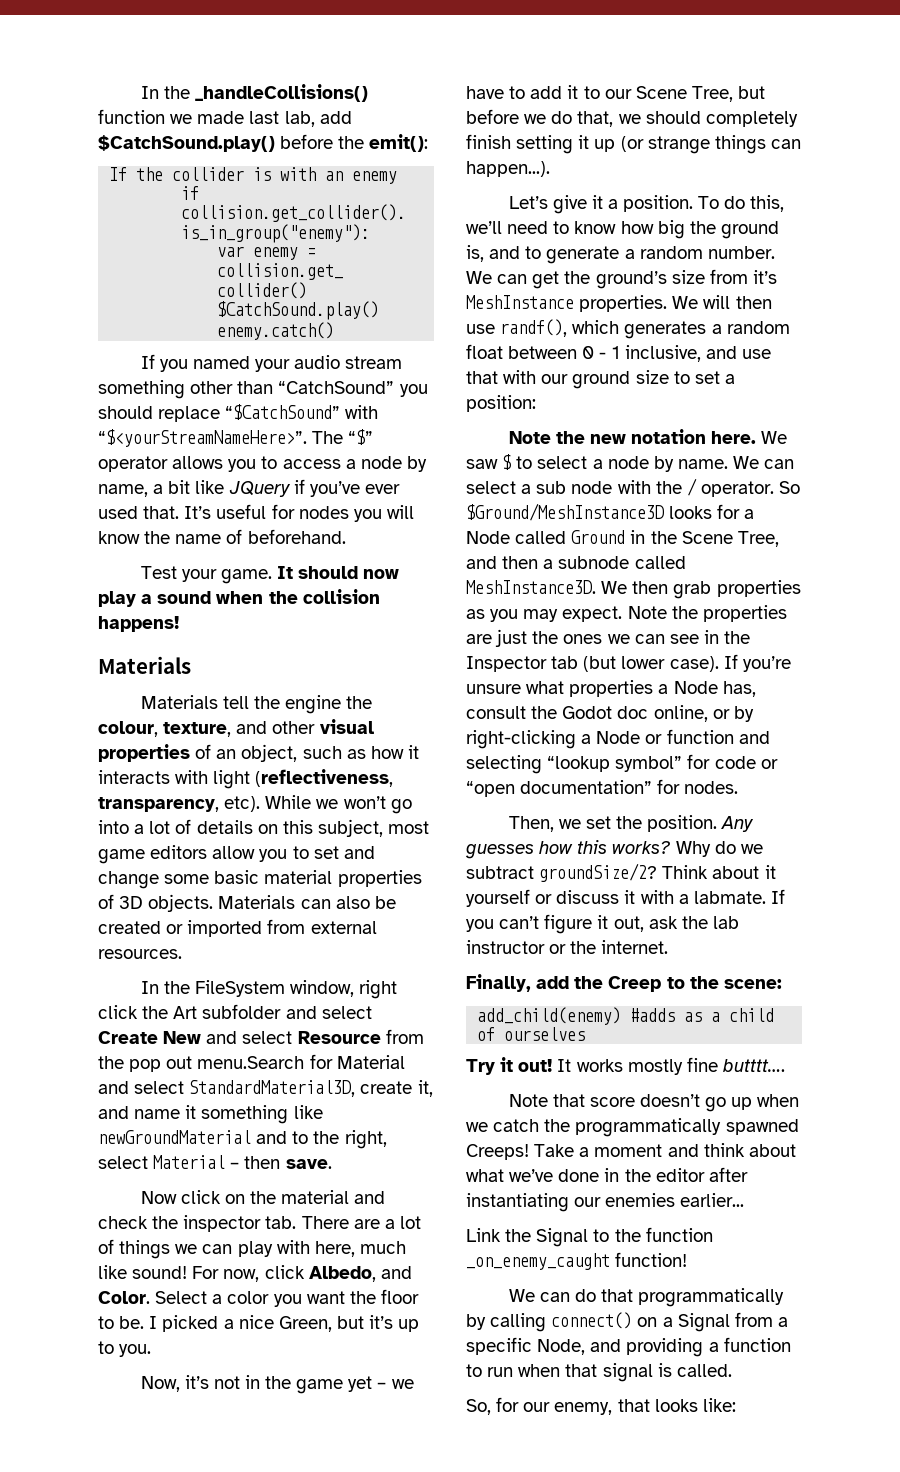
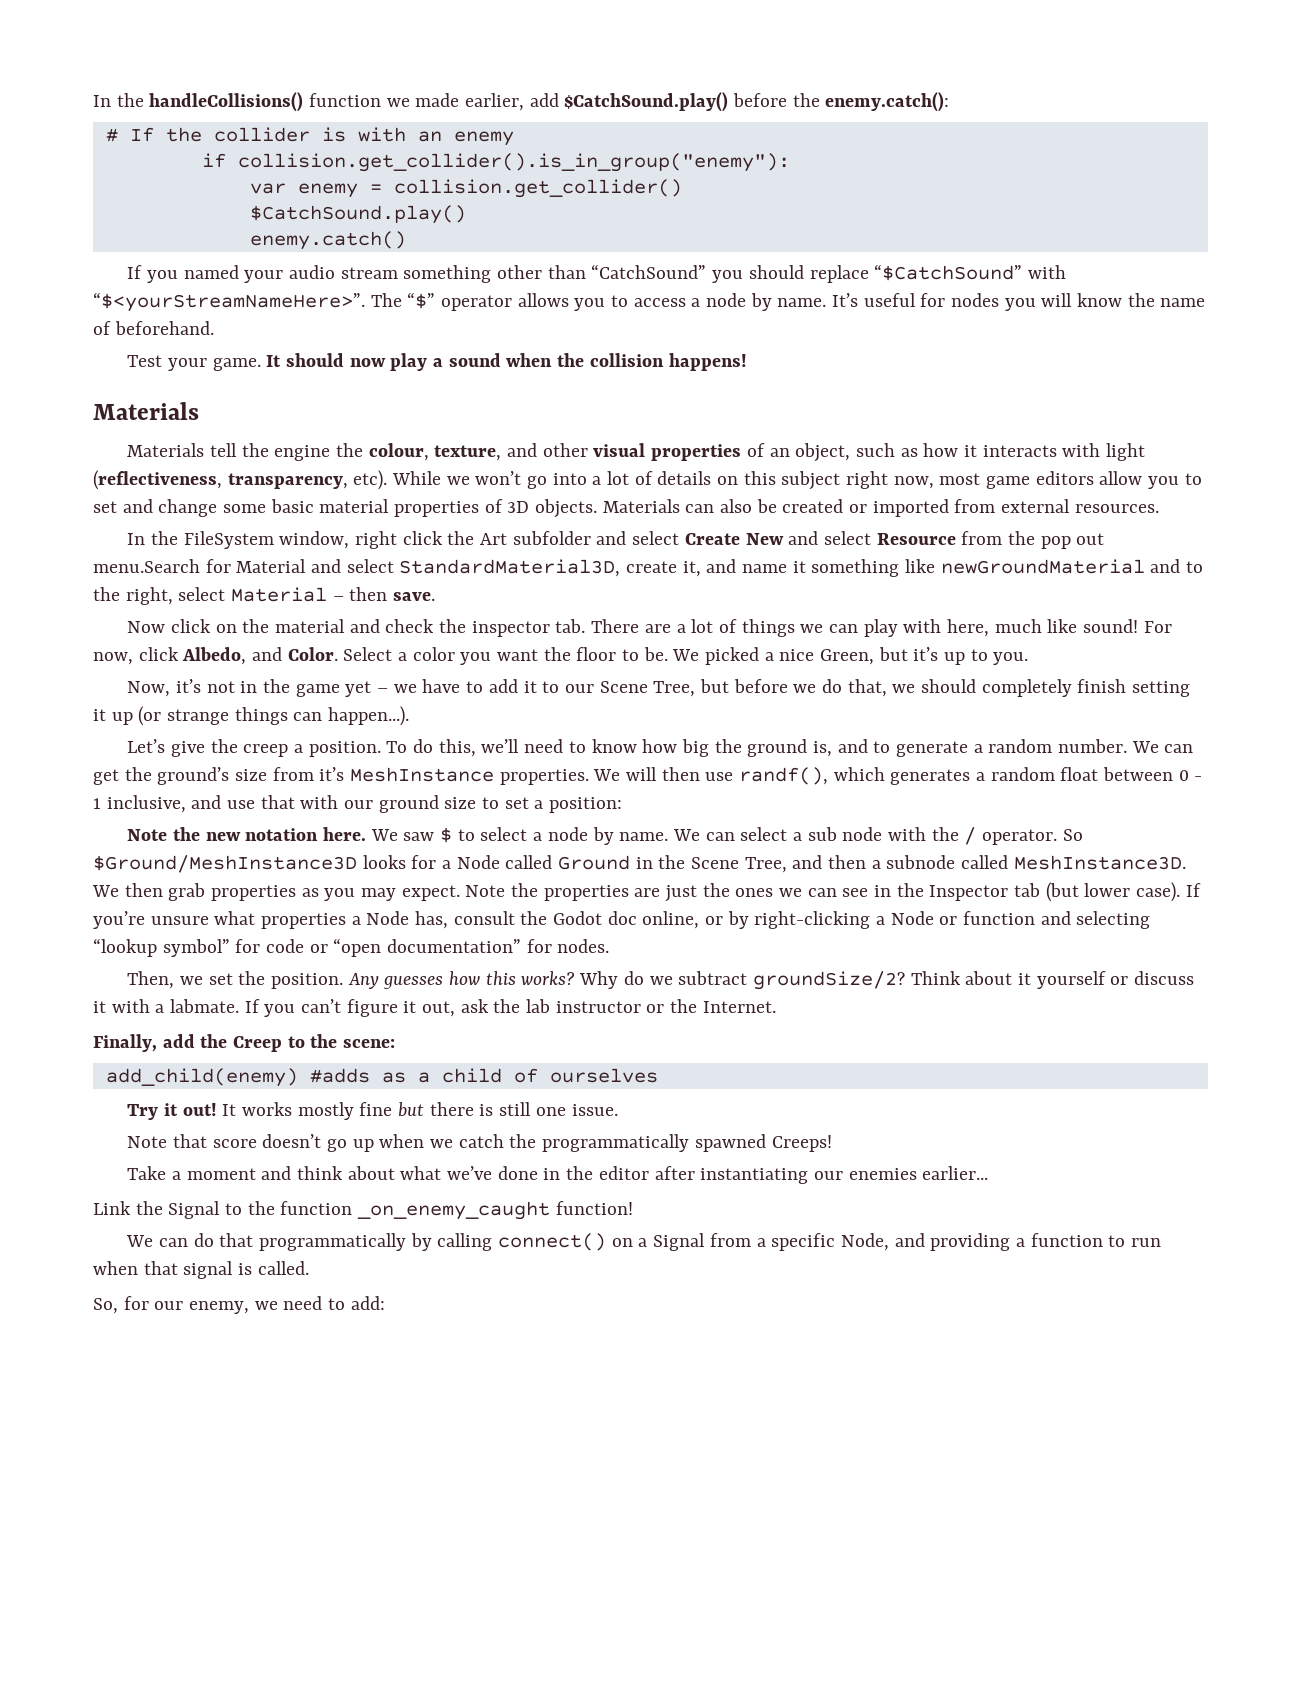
[140,84,368,102] In the _handleCollisions() -> [93,92,304,112] In the handleCollisions()
[249,111,315,127] last lab, -> [465,93,525,111] earlier,
[369,134,429,152] emit(): // -> [825,92,950,112] [105,128,118,142] enemy.catch(): // #
[98,479,400,497] [98,506,180,519] name, a bit like JQuery if you’ve ever used that. -> [777,298,827,307] name.
[317,819,383,837] subject, -> [781,471,934,490] subject right now,
[149,1316,158,1329] I -> [672,649,700,661] We
[591,195,603,209] it -> [210,739,289,757] the creep
[601,940,669,954] internet. -> [702,1001,776,1013] Internet.
[722,1059,785,1072] butttt…. -> [398,1102,618,1117] but there is still one issue.
(529, 1152) none -> (832, 1143) //
[617,1398,736,1412] that looks like: -> [254,1296,385,1310] we need to add:

